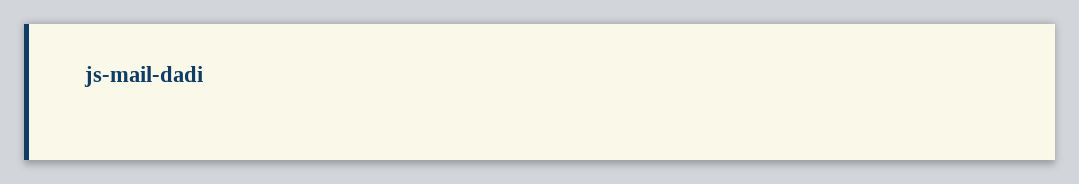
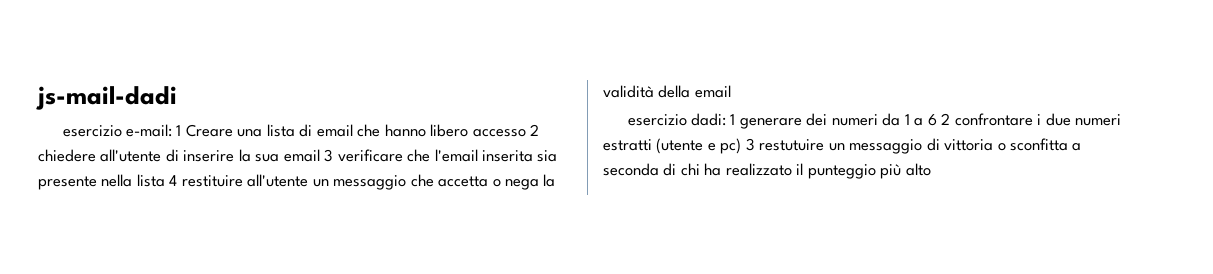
(203, 76) none -> [62,124,540,137] [38,149,558,162] [38,174,556,190] [603,85,731,98] [627,113,1121,129] [603,138,1082,154] [603,163,931,179] // esercizio e-mail: 1 Creare una lista di email che hanno libero accesso 2 chiedere all'utente di inserire la sua email 3 verificare che l'email inserita sia presente nella lista 4 restituire all'utente un messaggio che accetta o nega la validità della email // esercizio dadi: 1 generare dei numeri da 1 a 6 2 confrontare i due numeri estratti (utente e pc) 3 restutuire un messaggio di vittoria o sconfitta a seconda di chi ha realizzato il punteggio più alto

